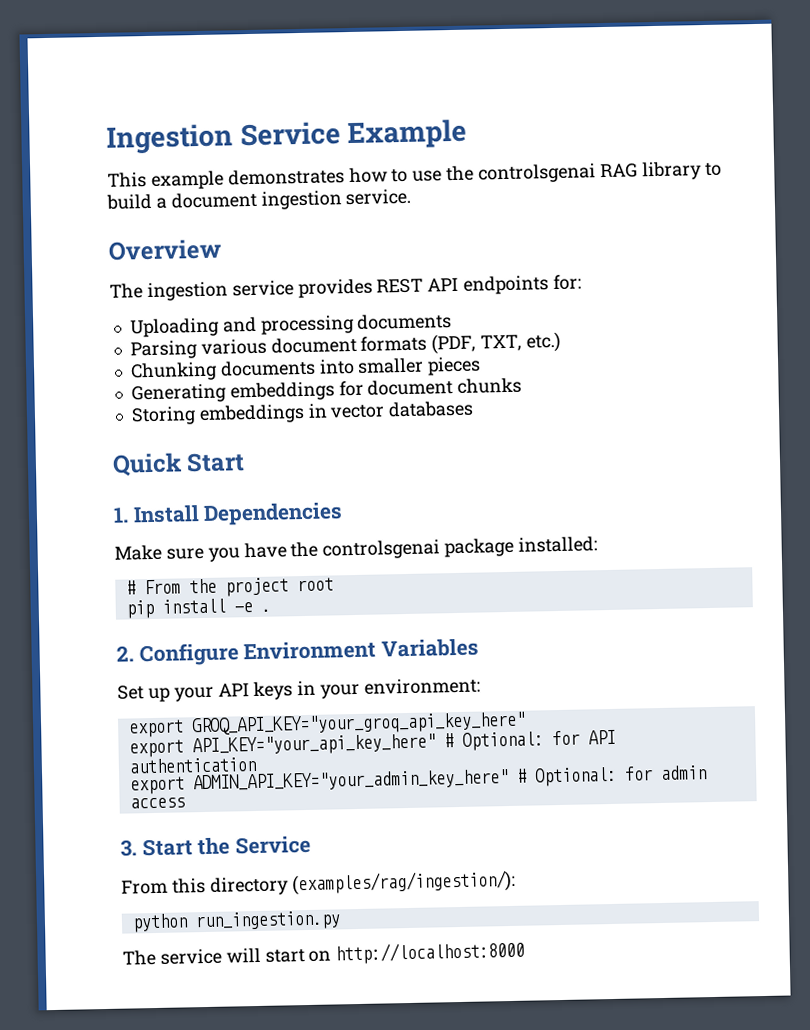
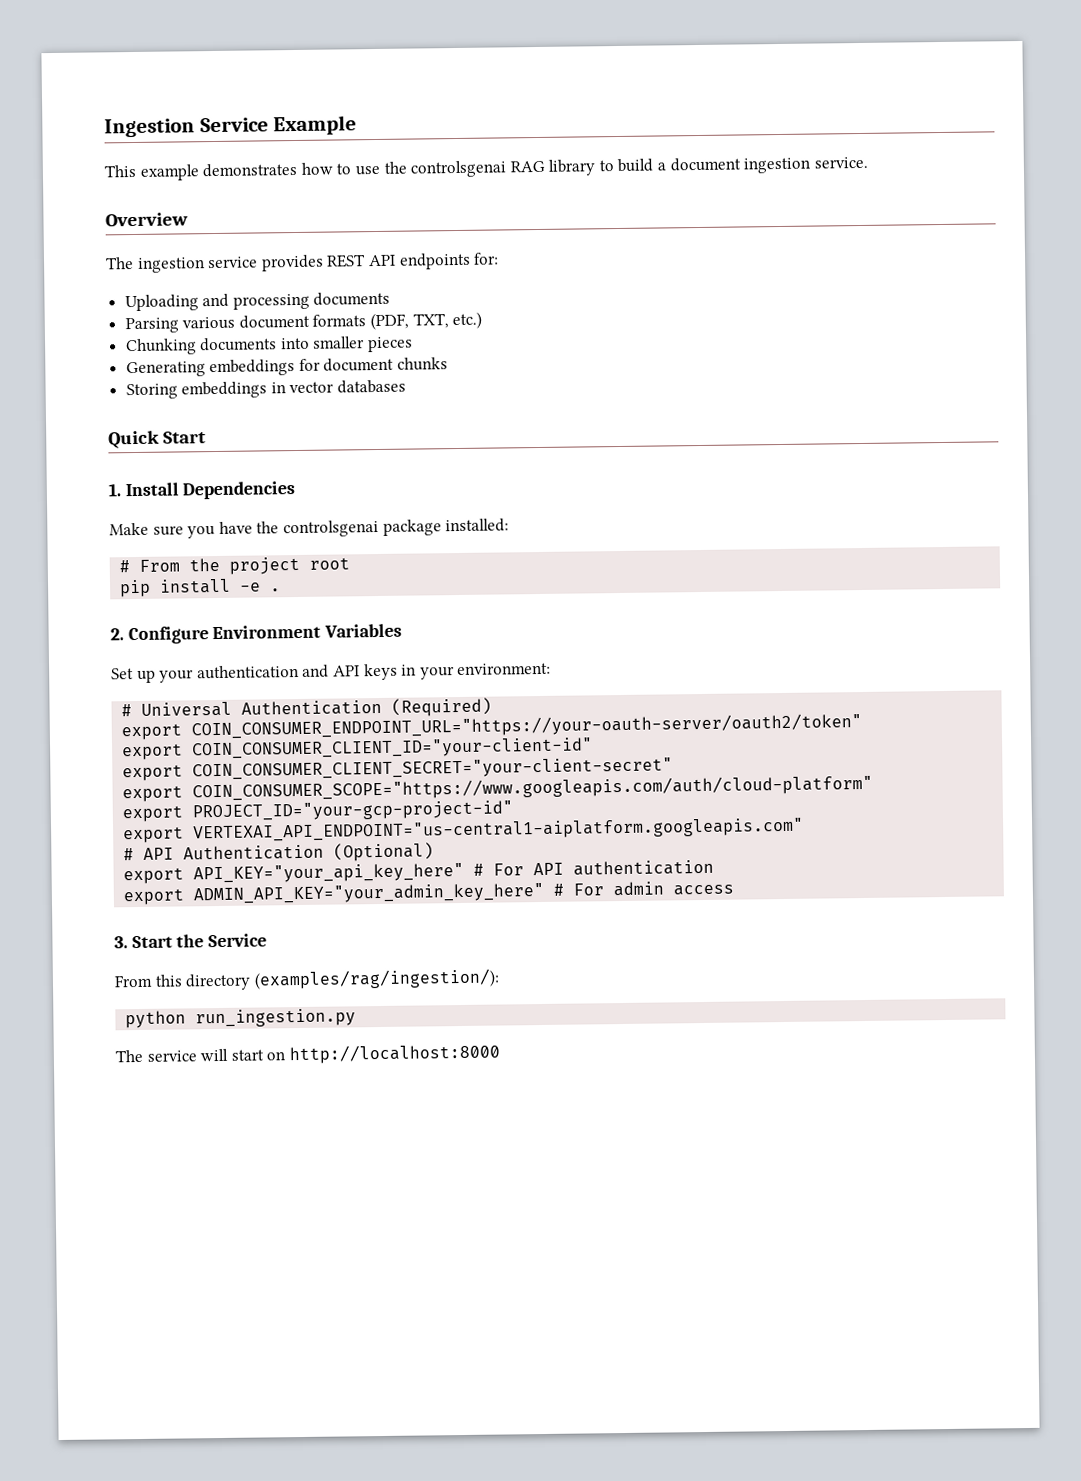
(214, 694) none -> [196,664,330,680] authentication and
[127,711,526,738] export GROQ_API_KEY="your_groq_api_key_here" -> [121,697,493,717] [121,713,863,741] [122,737,594,761] [122,757,674,782] [122,774,874,803] [122,800,514,823] [123,817,805,844] [123,842,435,862] # Universal Authentication (Required) // export COIN_CONSUMER_ENDPOINT_URL="https://your-oauth-server/oauth2/token" // export COIN_CONSUMER_CLIENT_ID="your-client-id" // export COIN_CONSUMER_CLIENT_SECRET="your-client-secret" // export COIN_CONSUMER_SCOPE="https://www.googleapis.com/auth/cloud-platform" // export PROJECT_ID="your-gcp-project-id" // export VERTEXAI_API_ENDPOINT="us-central1-aiplatform.googleapis.com" // # API Authentication (Optional)
[461,730,580,751] Optional: for -> [493,863,525,876] For
[534,766,653,787] Optional: for -> [573,883,605,896] For

